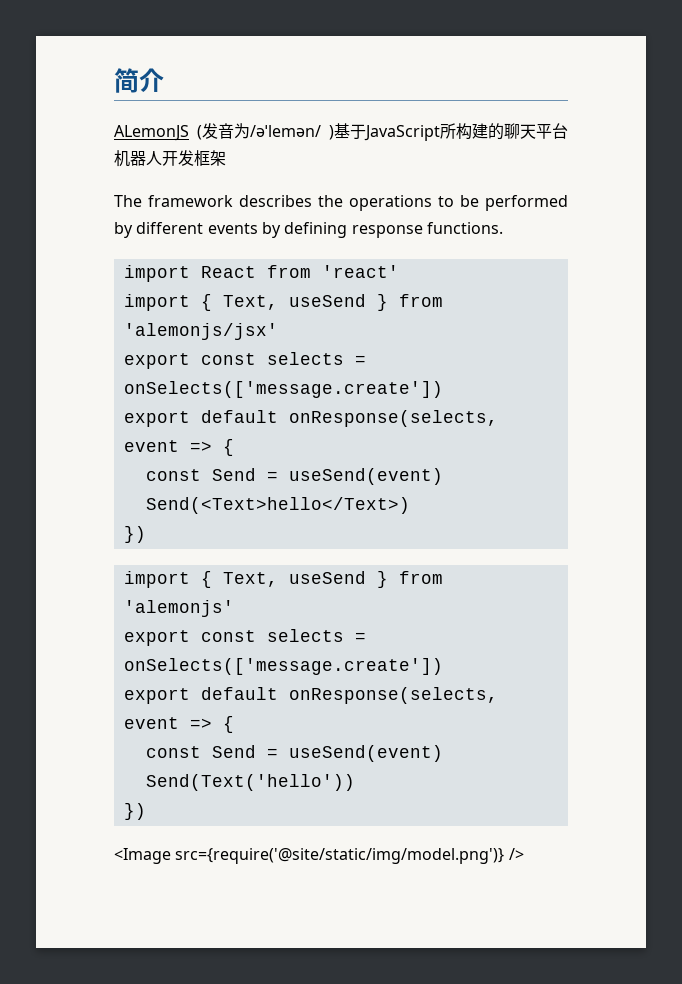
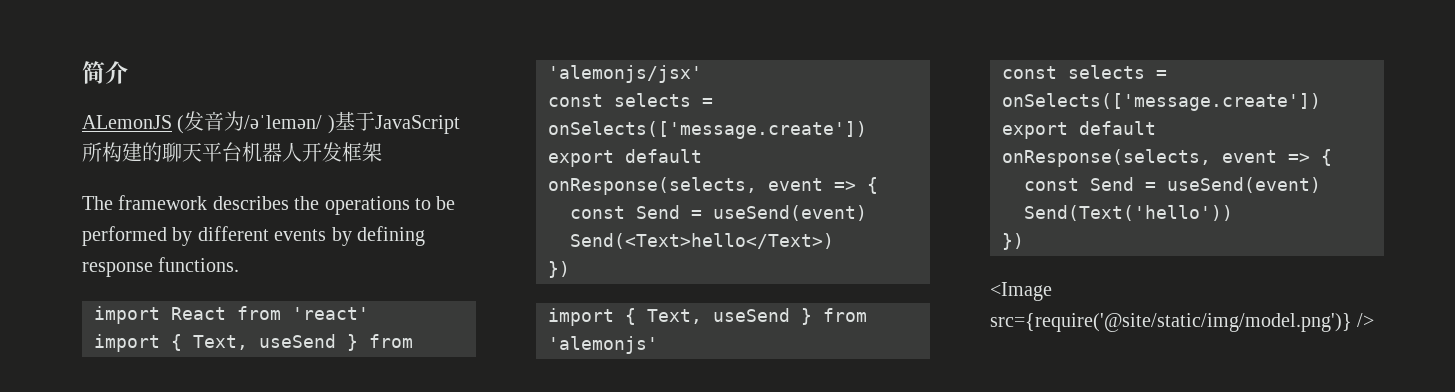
[123,353,190,369] export -> (702, 74) none
[123,630,190,646] export -> (658, 345) none

